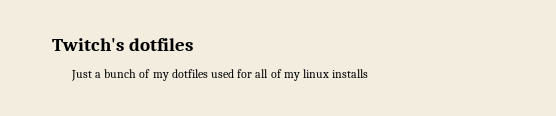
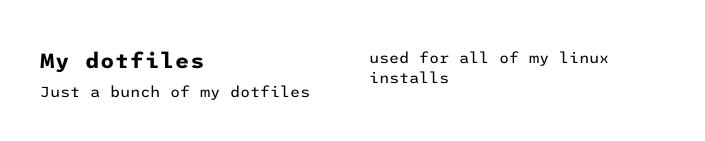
[52,38,124,51] Twitch's -> [40,53,70,73] My

